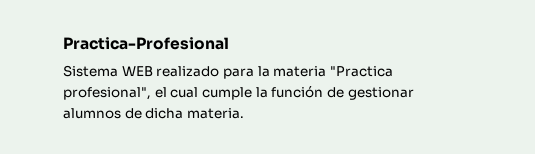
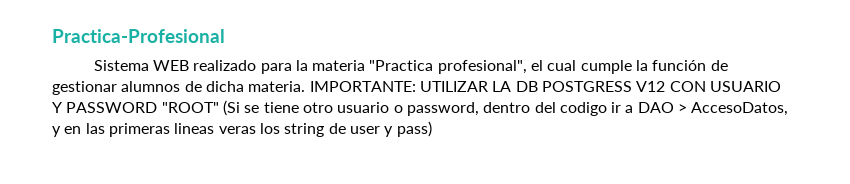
(244, 113) none -> [309,81,781,92] [52,100,789,116] [52,121,432,137] IMPORTANTE: UTILIZAR LA DB POSTGRESS V12 CON USUARIO Y PASSWORD "ROOT" (Si se tiene otro usuario o password, dentro del codigo ir a DAO > AccesoDatos, y en las primeras lineas veras los string de user y pass)

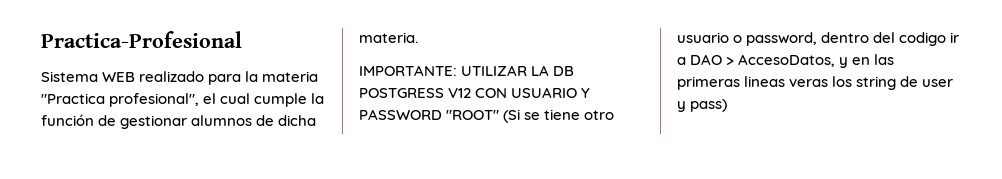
(306, 86) none -> (418, 37) //

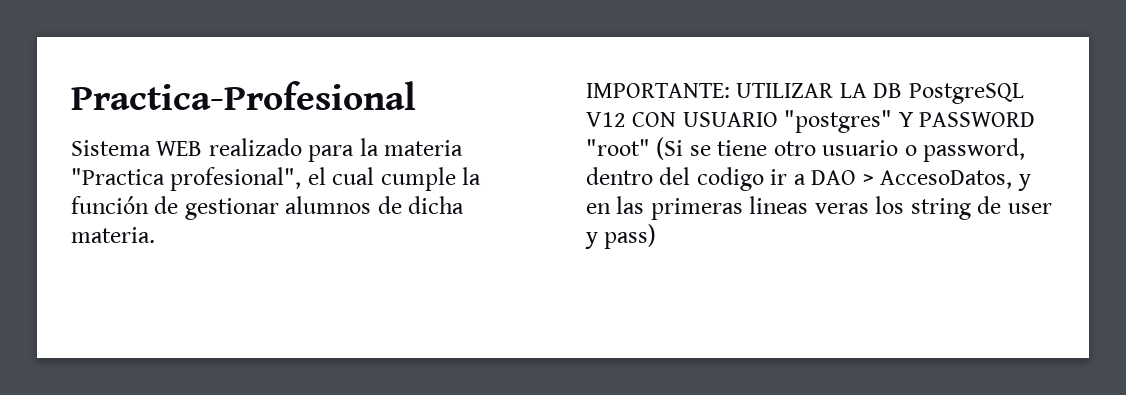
[359,88,444,98] POSTGRESS -> [908,83,1024,104] PostgreSQL
(578, 92) none -> [784,110,893,133] "postgres"
[446,110,500,120] "ROOT" -> [586,139,650,156] "root"

